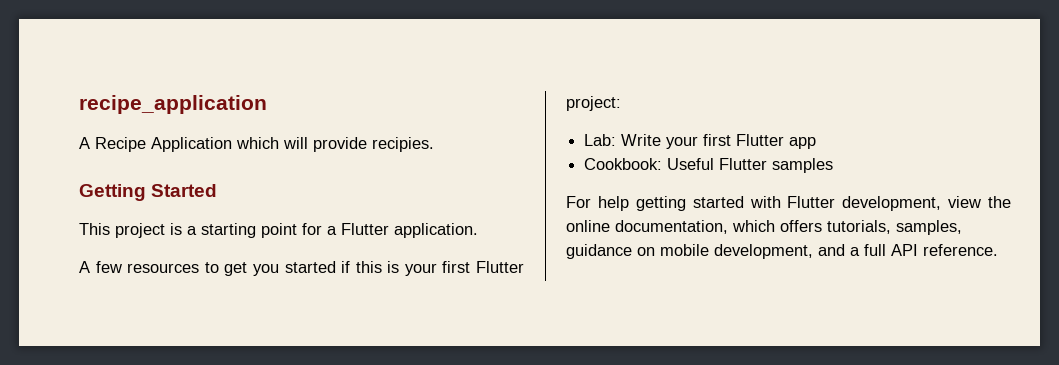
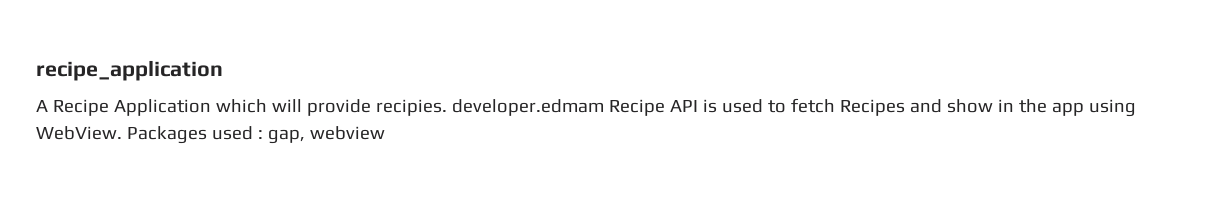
[79,184,218,201] [79,223,478,238] [79,261,524,276] [566,96,621,111] [584,134,817,149] [584,158,834,173] [566,196,1011,211] [566,220,962,235] [566,244,998,259] // Getting Started // This project is a starting point for a Flutter application. // A few resources to get you started if this is your first Flutter project: // Lab: Write your first Flutter app // Cookbook: Useful Flutter samples // For help getting started with Flutter development, view the online documentation, which offers tutorials, samples, guidance on mobile development, and a full API reference. -> [451,98,1136,117] [36,126,385,144] developer.edmam Recipe API is used to fetch Recipes and show in the app using WebView. Packages used : gap, webview

